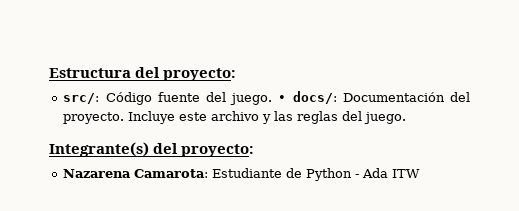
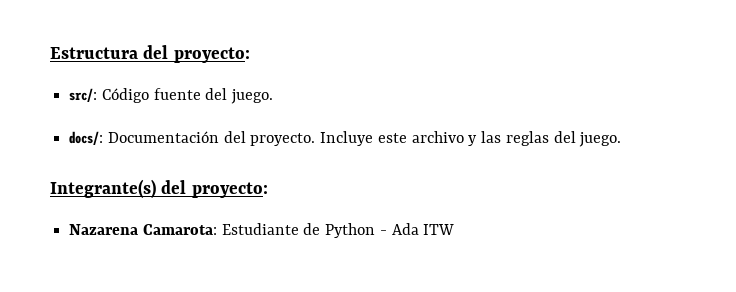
[278,95,287,102] • -> (274, 96) //

